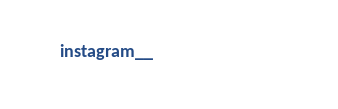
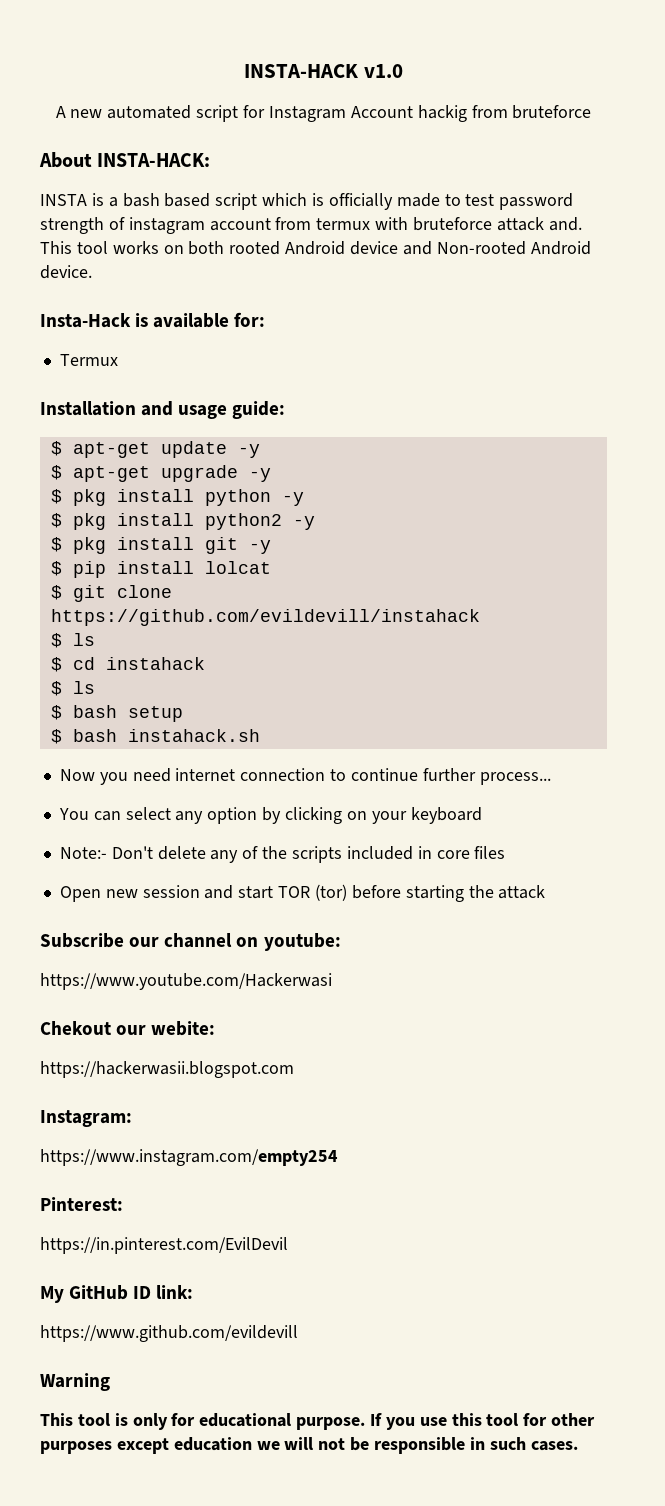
[60,44,153,60] instagram__ -> [244,64,403,78] [55,105,592,122] [39,152,211,168] [40,193,574,210] [40,217,582,234] [40,241,591,255] [40,265,92,279] [40,312,266,328] [59,354,118,366] [40,401,286,419] [50,441,260,458] [50,465,271,482] [50,489,304,506] [50,513,315,530] [50,537,271,554] [50,561,271,578] [50,585,172,602] [50,609,480,626] [50,633,95,648] [50,657,205,672] [50,681,95,696] [50,705,183,722] [50,729,260,744] [59,768,551,785] [58,807,482,824] [59,846,506,863] [59,884,546,902] [40,933,341,951] [40,973,332,990] [40,1021,216,1036] [40,1061,294,1078] [40,1110,132,1127] [40,1149,338,1166] [40,1197,123,1211] [40,1237,288,1254] [40,1285,194,1303] [40,1325,298,1342] [40,1373,110,1391] [40,1413,596,1430] [40,1437,578,1454] INSTA-HACK v1.0 // A new automated script for Instagram Account hackig from bruteforce // About INSTA-HACK: // INSTA is a bash based script which is officially made to test password strength of instagram account from termux with bruteforce attack and. This tool works on both rooted Android device and Non-rooted Android device. // Insta-Hack is available for: // Termux // Installation and usage guide: // $ apt-get update -y // $ apt-get upgrade -y // $ pkg install python -y // $ pkg install python2 -y // $ pkg install git -y // $ pip install lolcat // $ git clone https://github.com/evildevill/instahack // $ ls // $ cd instahack // $ ls // $ bash setup // $ bash instahack.sh // Now you need internet connection to continue further process... // You can select any option by clicking on your keyboard // Note:- Don't delete any of the scripts included in core files // Open new session and start TOR (tor) before starting the attack // Subscribe our channel on youtube: // https://www.youtube.com/Hackerwasi // Chekout our webite: // https://hackerwasii.blogspot.com // Instagram: // https://www.instagram.com/empty254 // Pinterest: // https://in.pinterest.com/EvilDevil // My GitHub ID link: // https://www.github.com/evildevill // Warning // This tool is only for educational purpose. If you use this tool for other purposes except education we will not be responsible in such cases.

